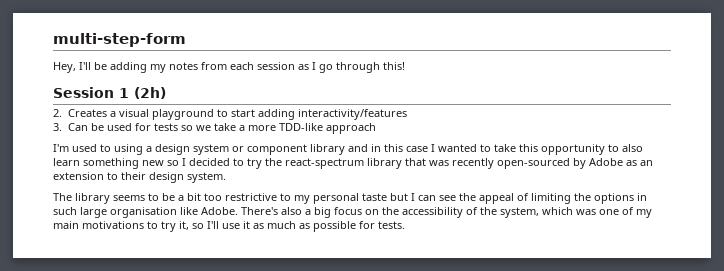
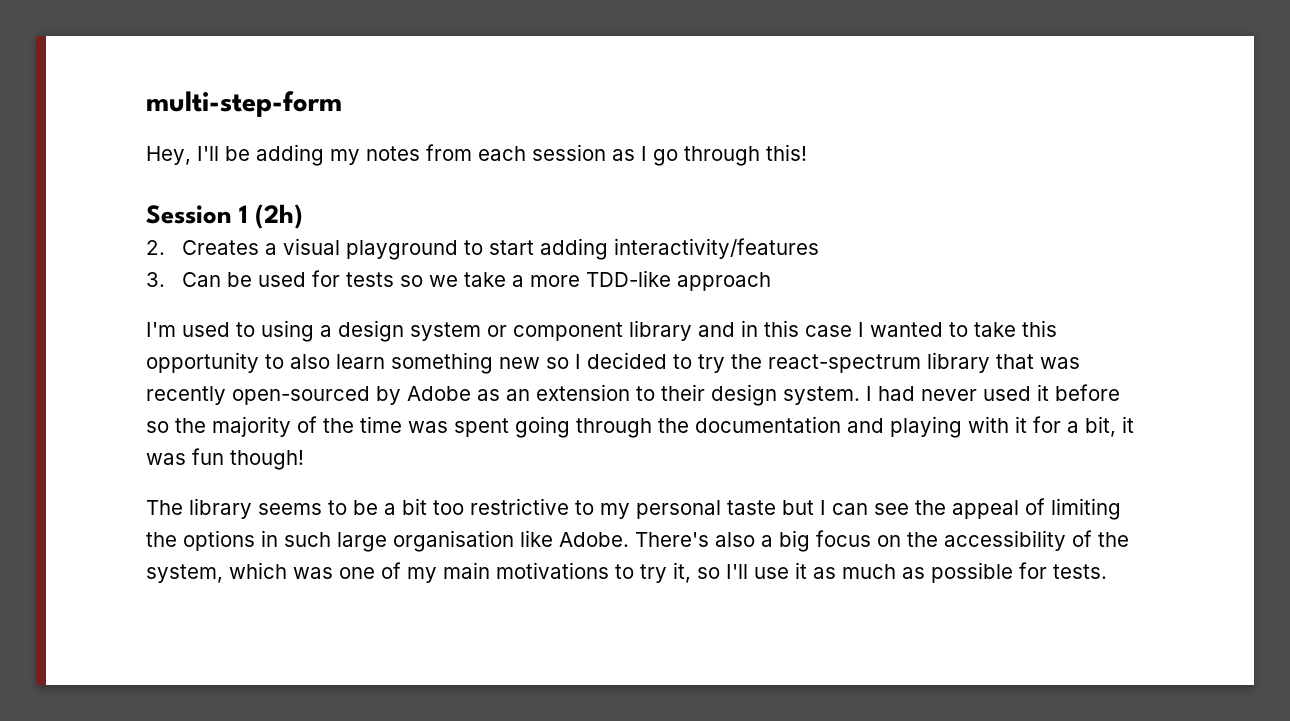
(226, 177) none -> [866,384,1120,401] [146,416,1134,438] [146,448,304,470] I had never used it before so the majority of the time was spent going through the documentation and playing with it for a bit, it was fun though!

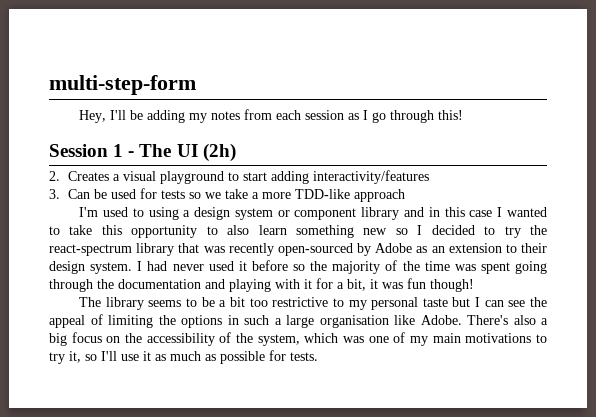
(249, 214) none -> [128,144,198,157] - The UI
(331, 539) none -> [274,318,282,325] a

